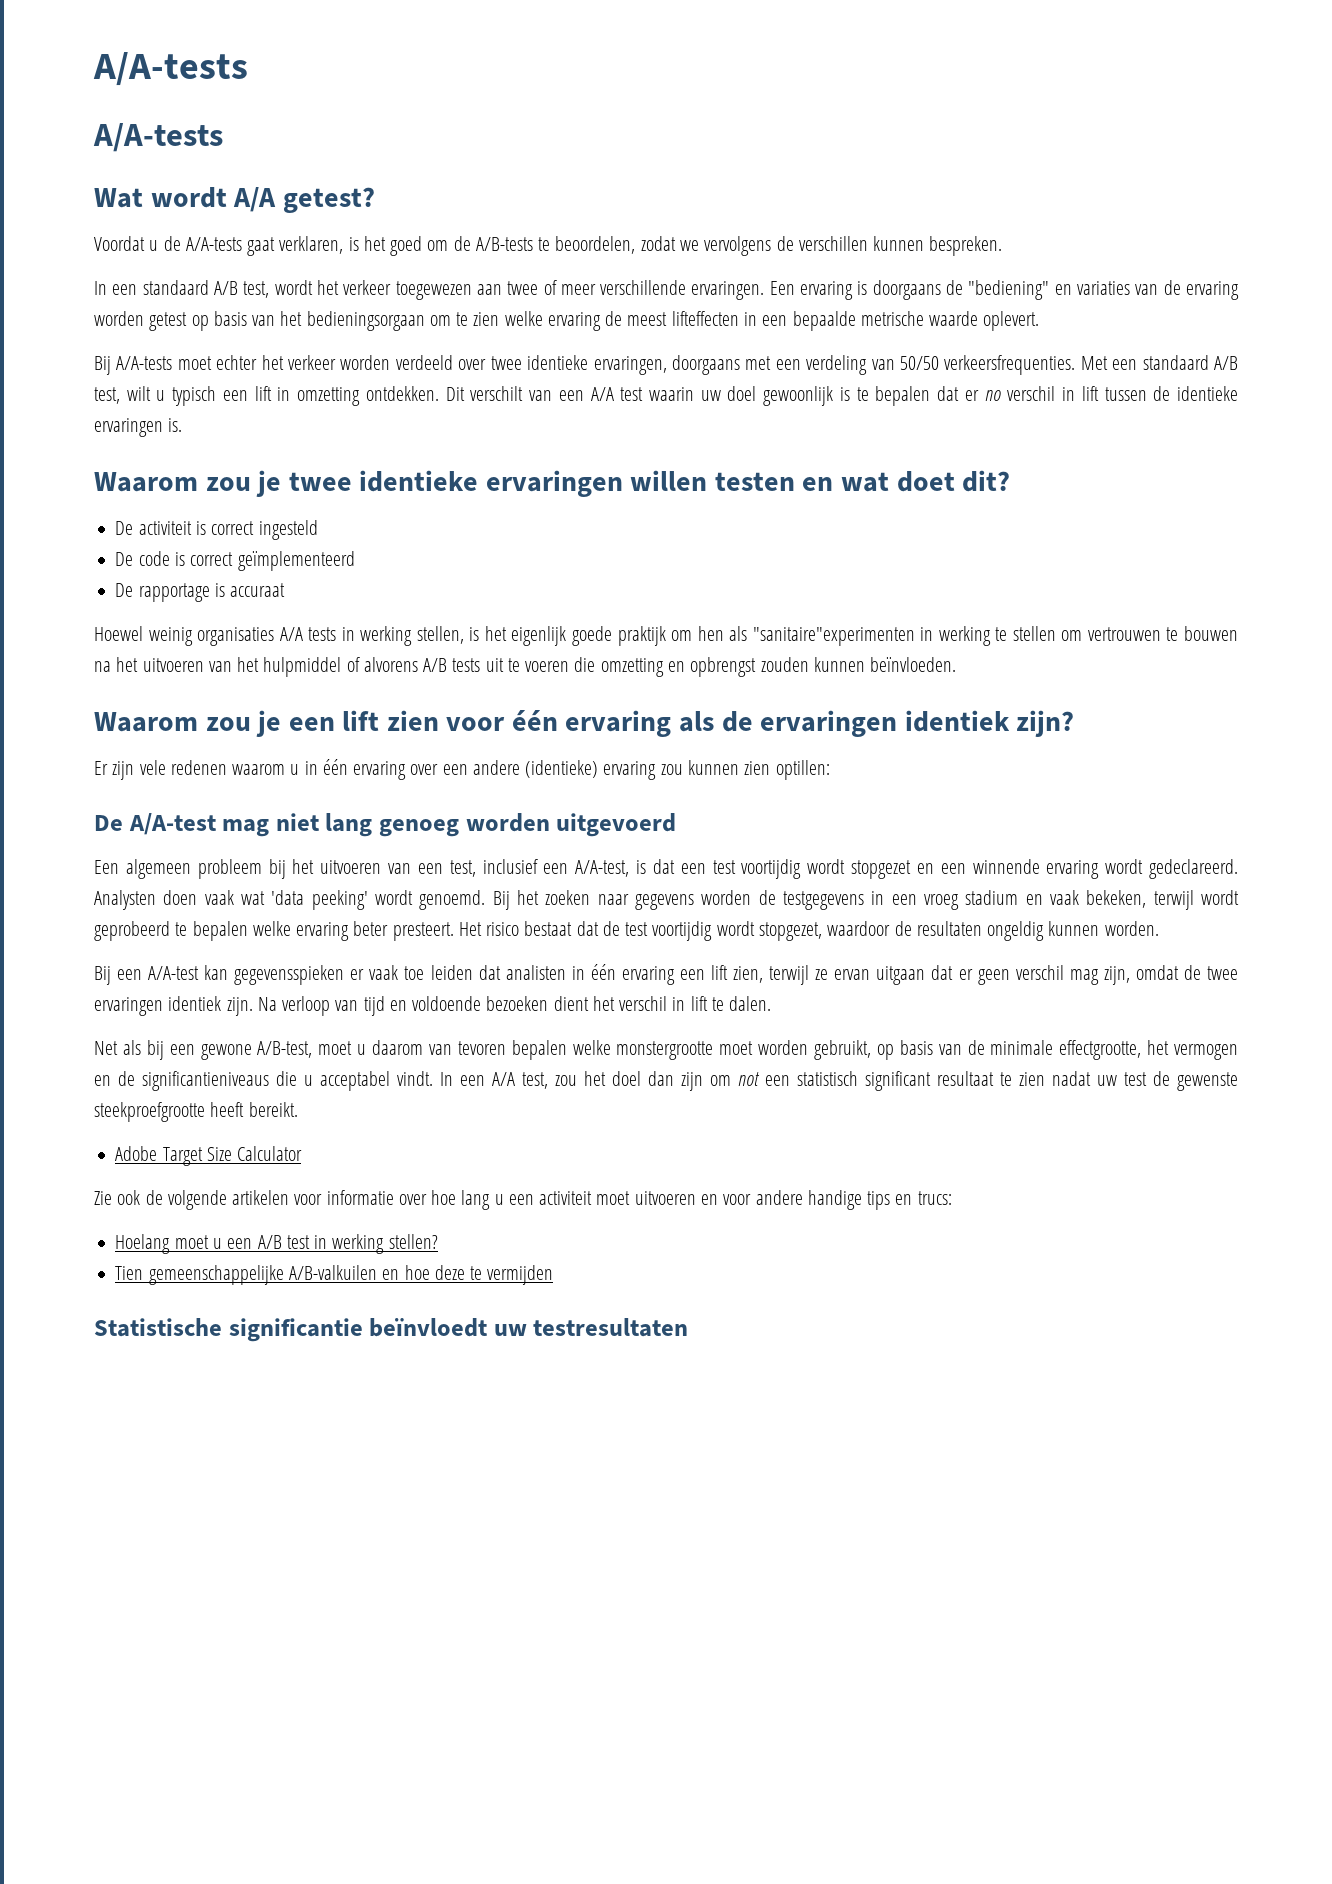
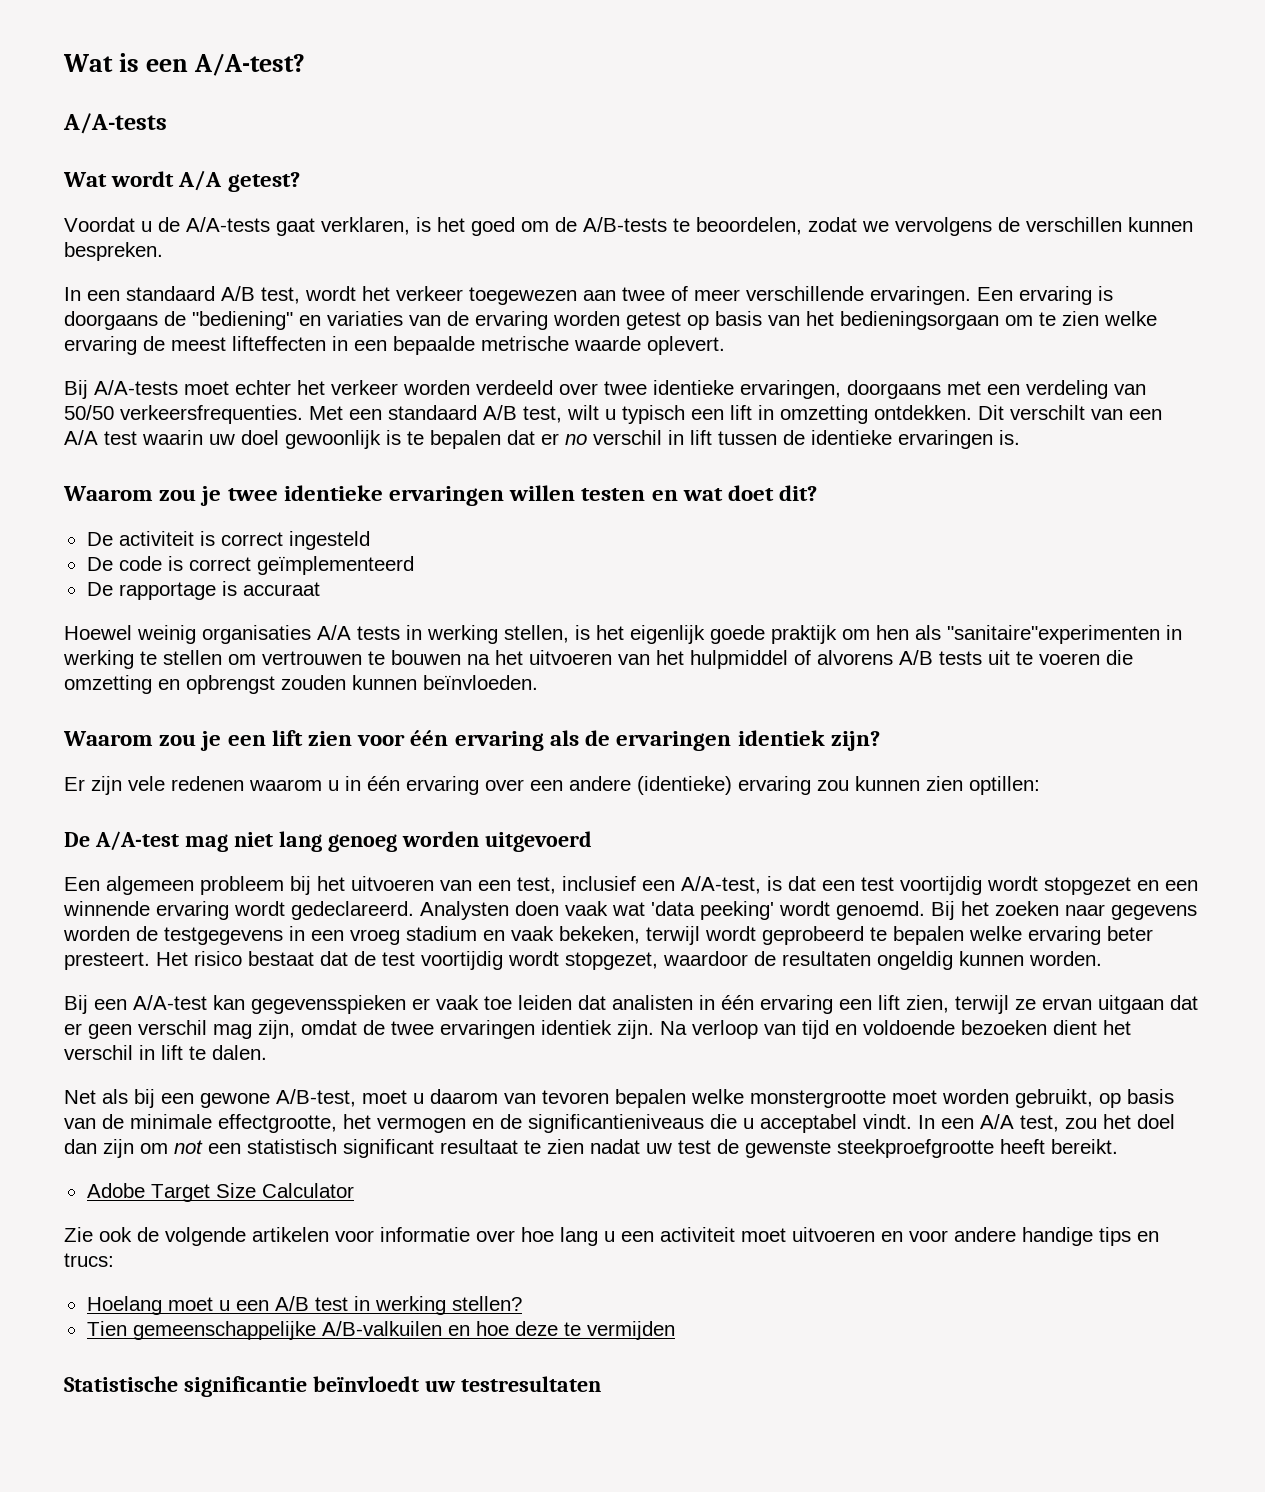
[93,52,248,86] A/A-tests -> [63,53,305,76] Wat is een A/A-test?

